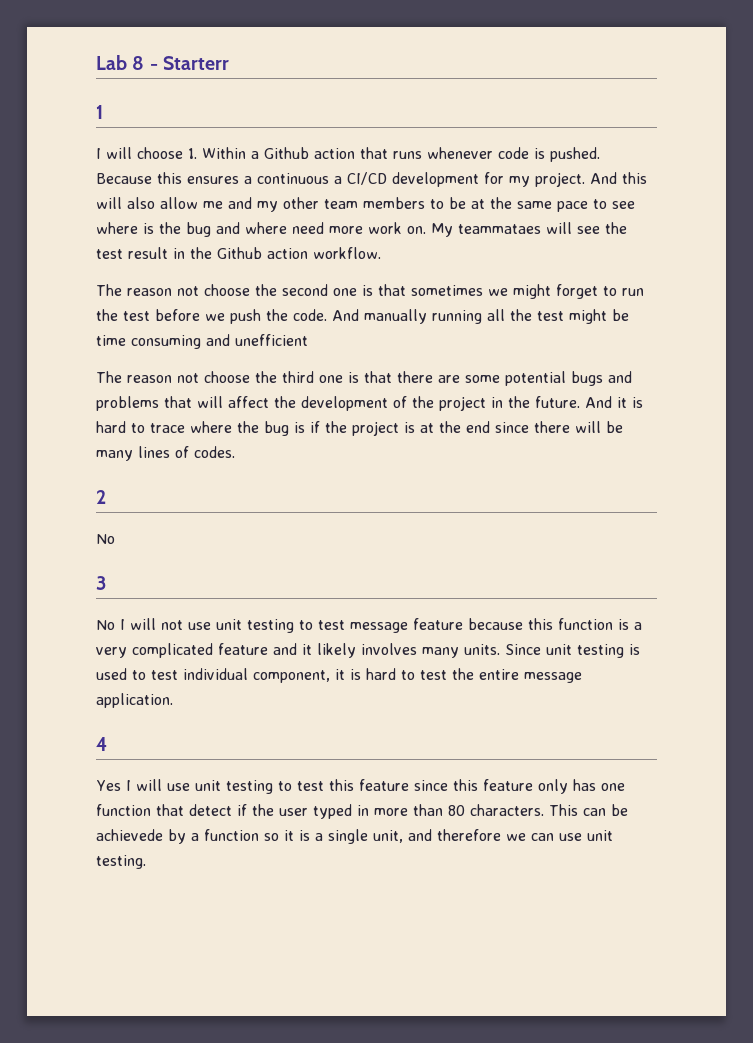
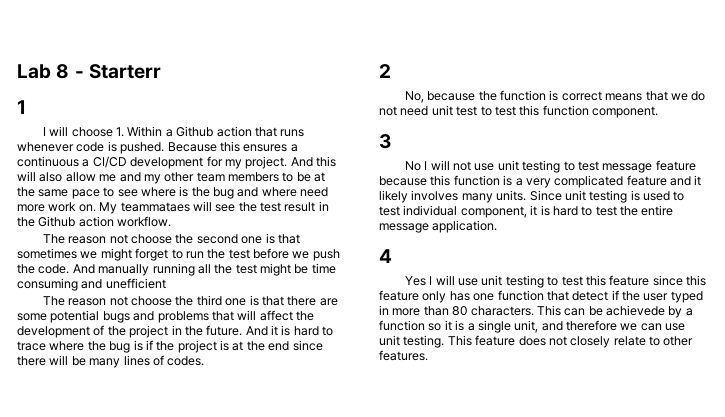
[96,534,115,544] No -> [404,90,706,103] [379,105,658,118] No, because the function is correct means that we do not need unit test to test this function component.
(146, 862) none -> [447,335,694,348] [379,350,428,361] This feature does not closely relate to other features.

